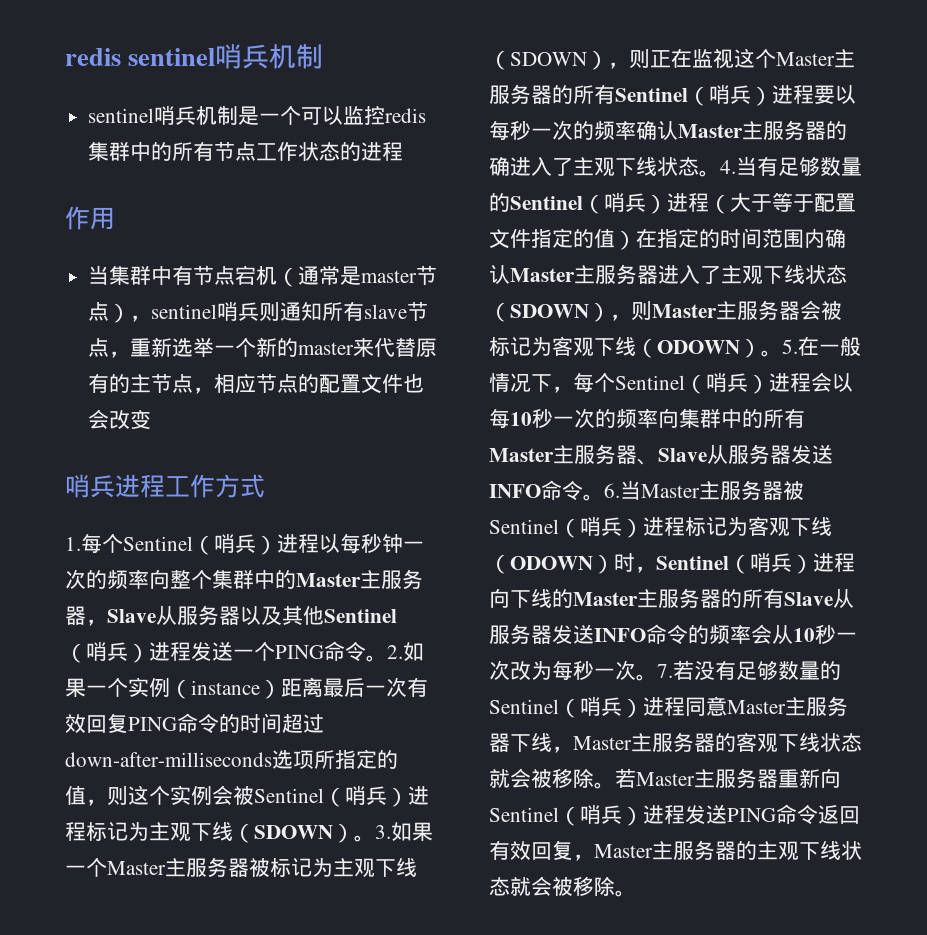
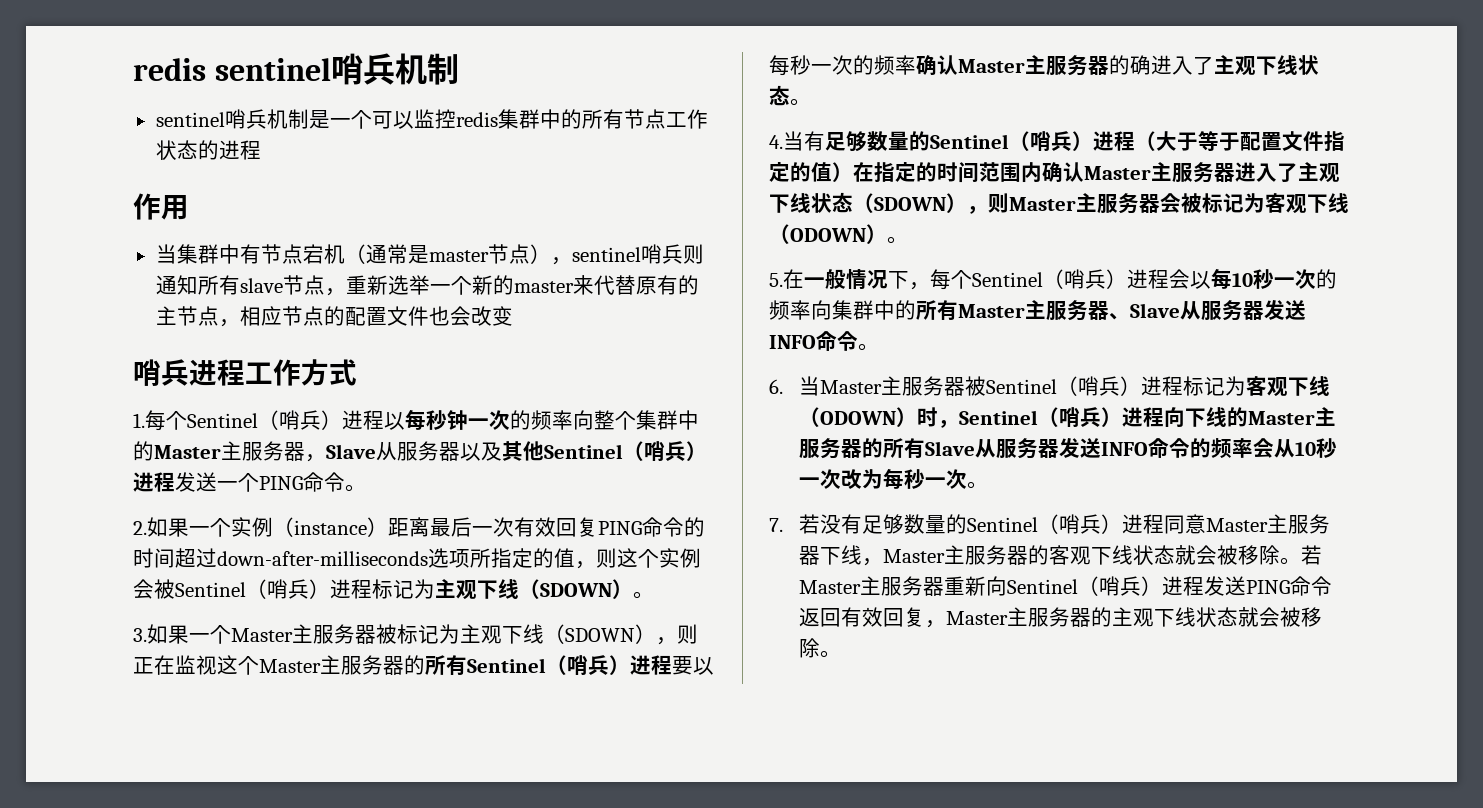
(387, 658) none -> (366, 488) //
(375, 838) none -> (654, 595) //
(720, 173) none -> (811, 102) //
(782, 353) none -> (908, 240) //
(604, 497) none -> (879, 347) //
(657, 677) none -> (989, 485) //

